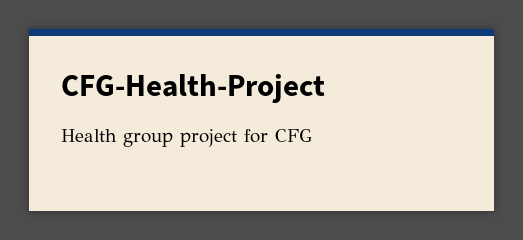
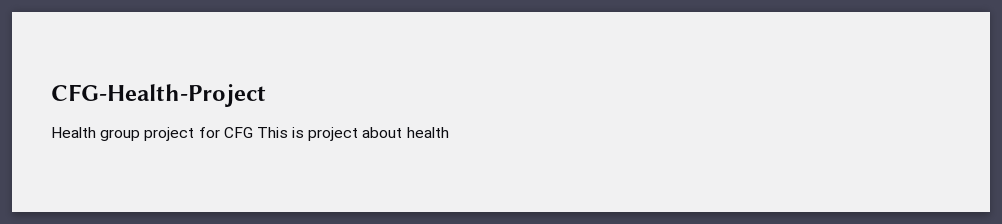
(312, 135) none -> [256,127,449,141] This is project about health

